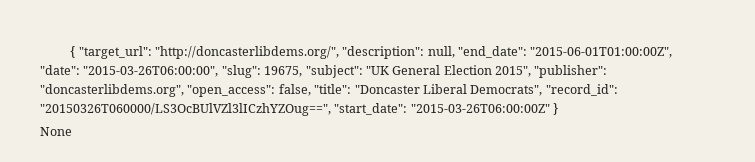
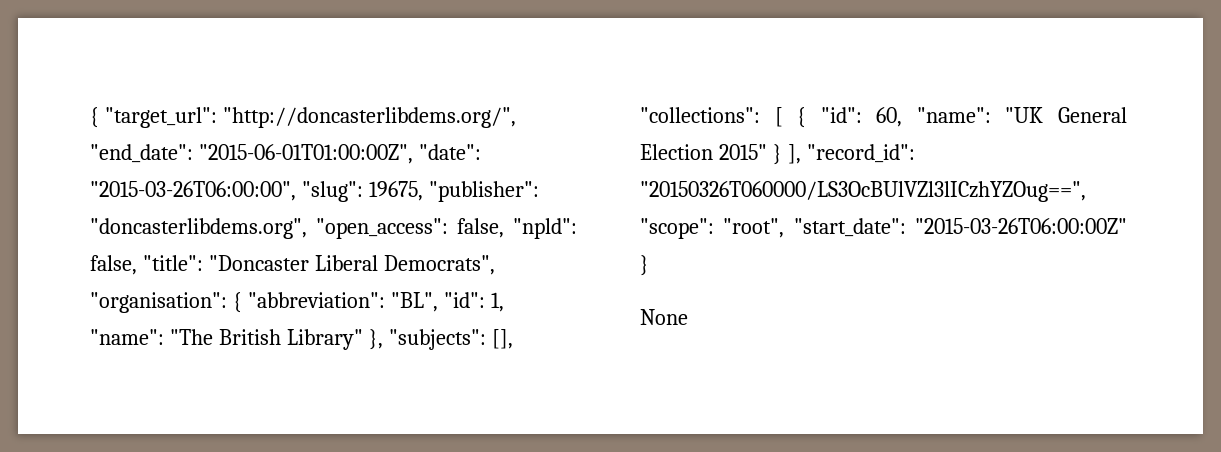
[342,46,455,59] "description": null, -> (516, 117) none
[305,65,531,78] "subject": "UK General Election 2015", -> (423, 191) none
(311, 90) none -> [513,218,577,239] [90,255,137,275] "npld": false,
[545,84,618,96] [40,103,331,116] "record_id": "20150326T060000/LS3OcBUlVZl3lICzhYZOug==", -> [90,292,504,313] [90,329,513,350] [640,107,1127,128] [640,144,915,165] [640,181,1086,202] [640,218,785,239] "organisation": { "abbreviation": "BL", "id": 1, "name": "The British Library" }, "subjects": [], "collections": [ { "id": 60, "name": "UK General Election 2015" } ], "record_id": "20150326T060000/LS3OcBUlVZl3lICzhYZOug==", "scope": "root",

